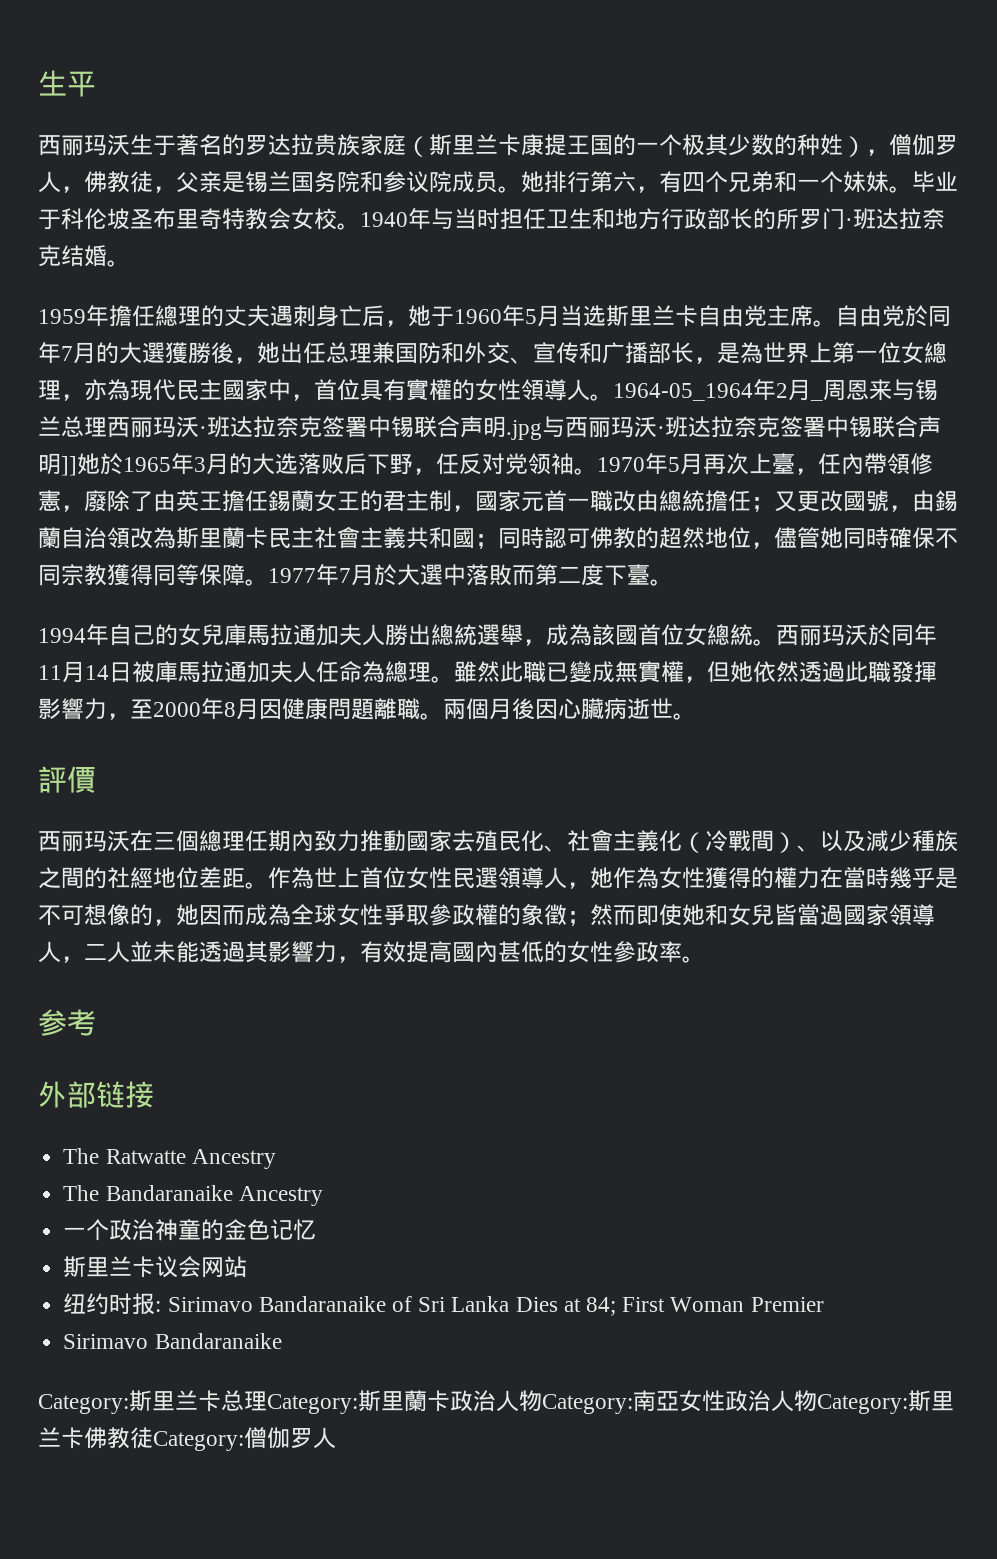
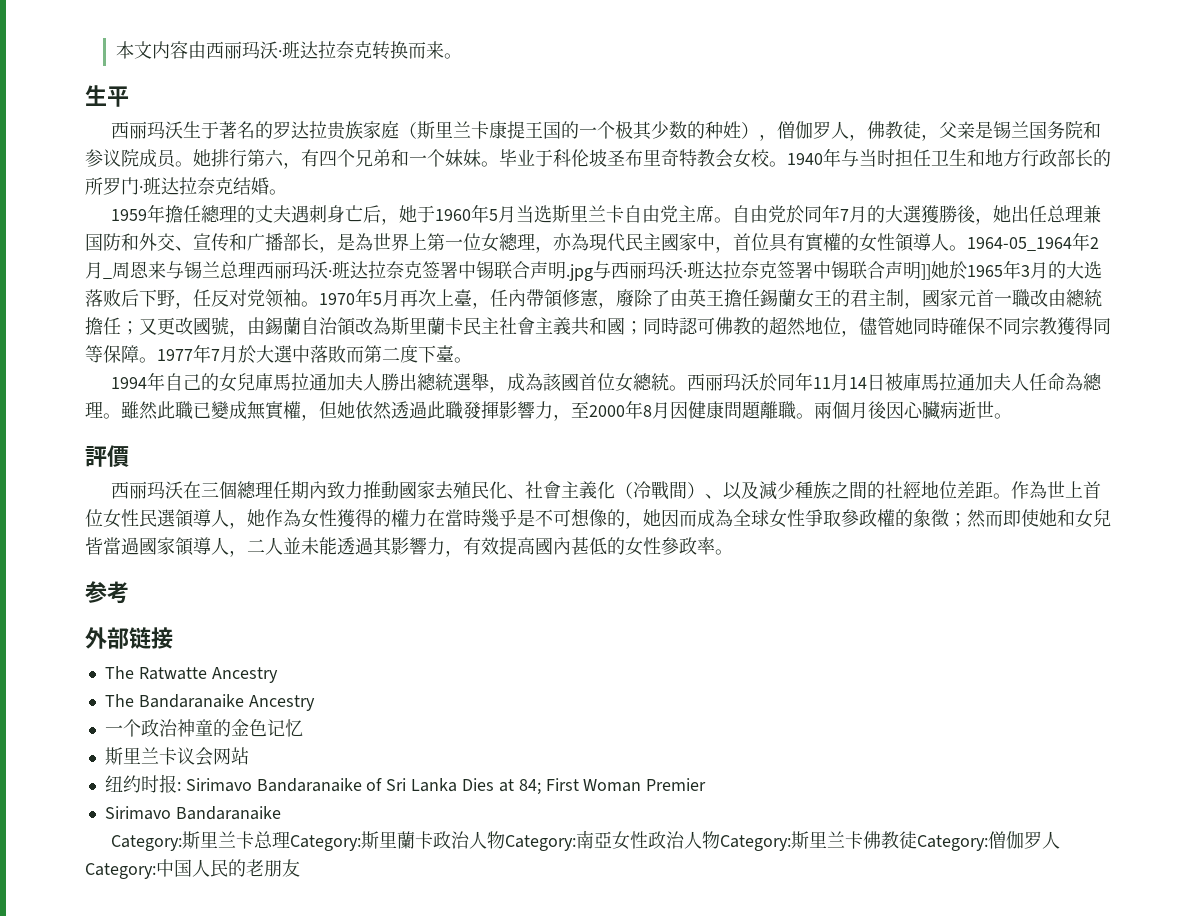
(38, 83) none -> [115,41,462,60] 本文内容由西丽玛沃·班达拉奈克转换而来。 //
(336, 1438) none -> [85,859,300,879] Category:中国人民的老朋友

